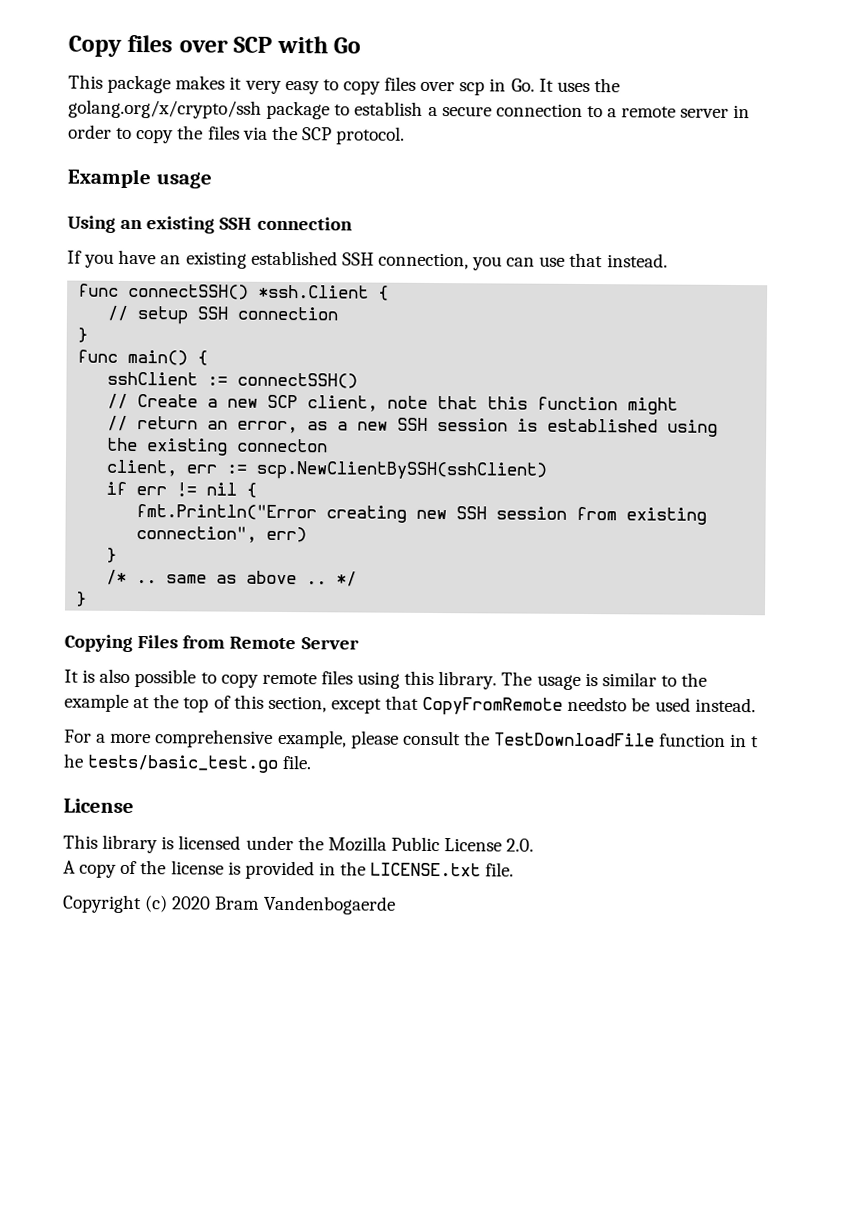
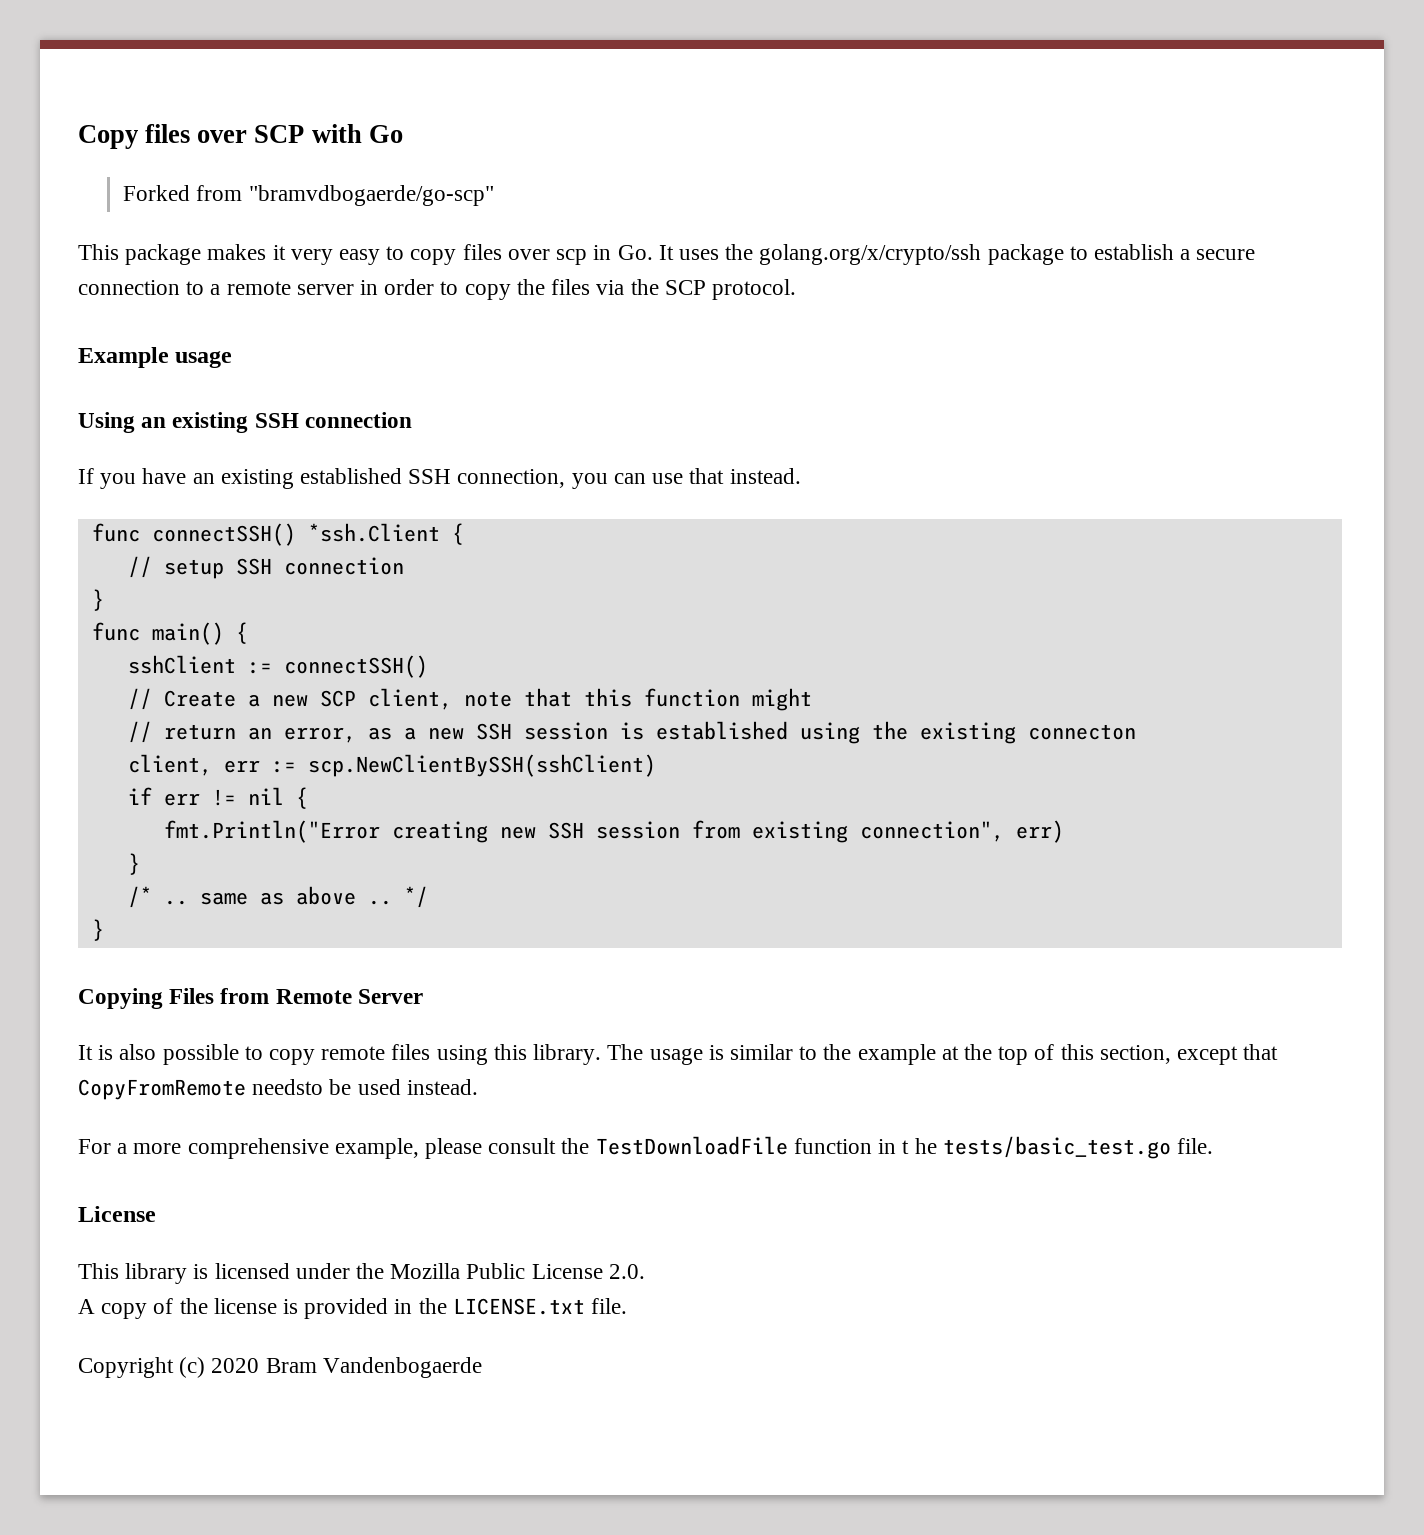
(362, 45) none -> [123,185,494,206] // Forked from "bramvdbogaerde/go-scp"

